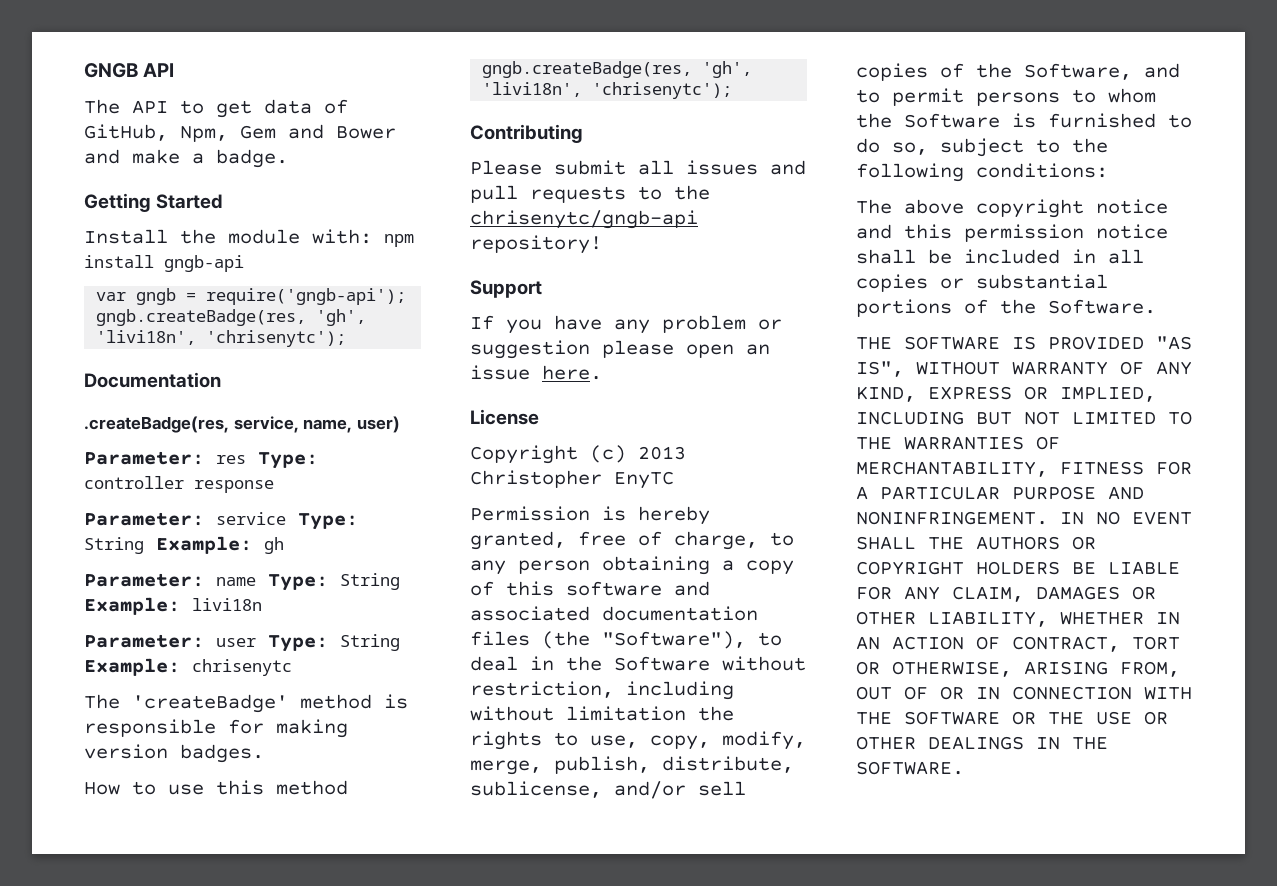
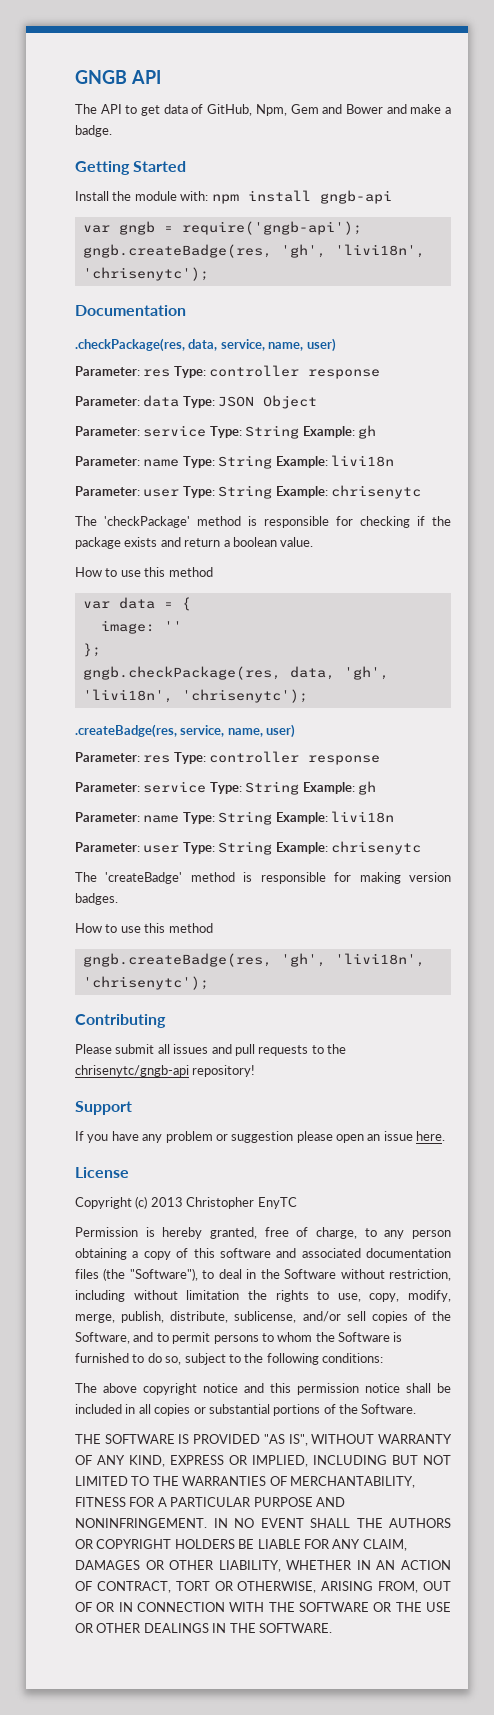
(221, 380) none -> [75,338,336,352] [75,365,381,379] [75,395,318,409] [75,425,376,439] [75,455,394,469] [75,485,421,499] [75,516,451,528] [75,537,314,549] [75,567,213,577] [82,597,191,611] [100,620,182,634] [82,643,101,657] [82,666,389,680] [82,689,308,703] // .checkPackage(res, data, service, name, user) // Parameter: res Type: controller response // Parameter: data Type: JSON Object // Parameter: service Type: String Example: gh // Parameter: name Type: String Example: livi18n // Parameter: user Type: String Example: chrisenytc // The 'checkPackage' method is responsible for checking if the package exists and return a boolean value. // How to use this method // var data = { // image: '' // }; // gngb.checkPackage(res, data, 'gh', 'livi18n', 'chrisenytc');

